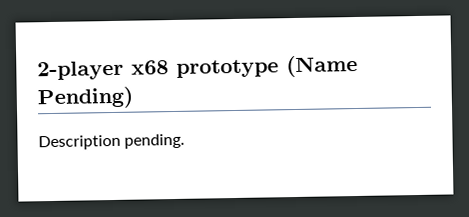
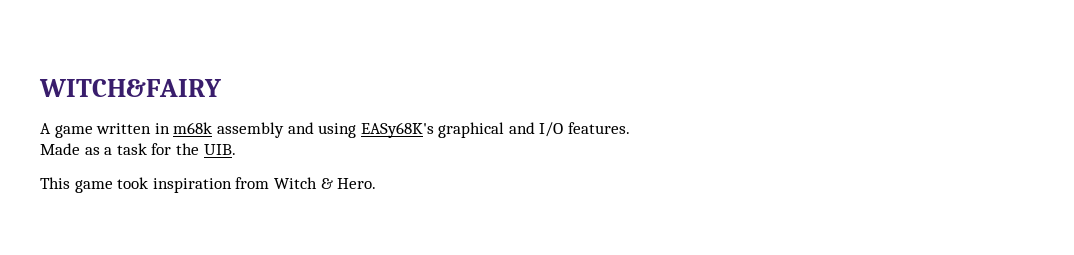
[37,54,358,81] [37,86,133,110] [38,133,186,151] 2-player x68 prototype (Name Pending) // Description pending. -> [39,79,221,97] [40,122,631,138] [40,143,236,155] [40,177,377,193] WITCH&FAIRY // A game written in m68k assembly and using EASy68K's graphical and I/O features. // Made as a task for the UIB. // This game took inspiration from Witch & Hero.

